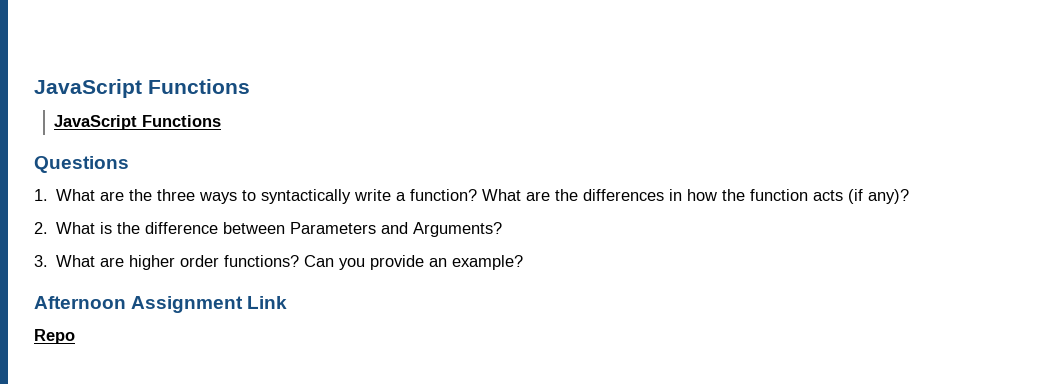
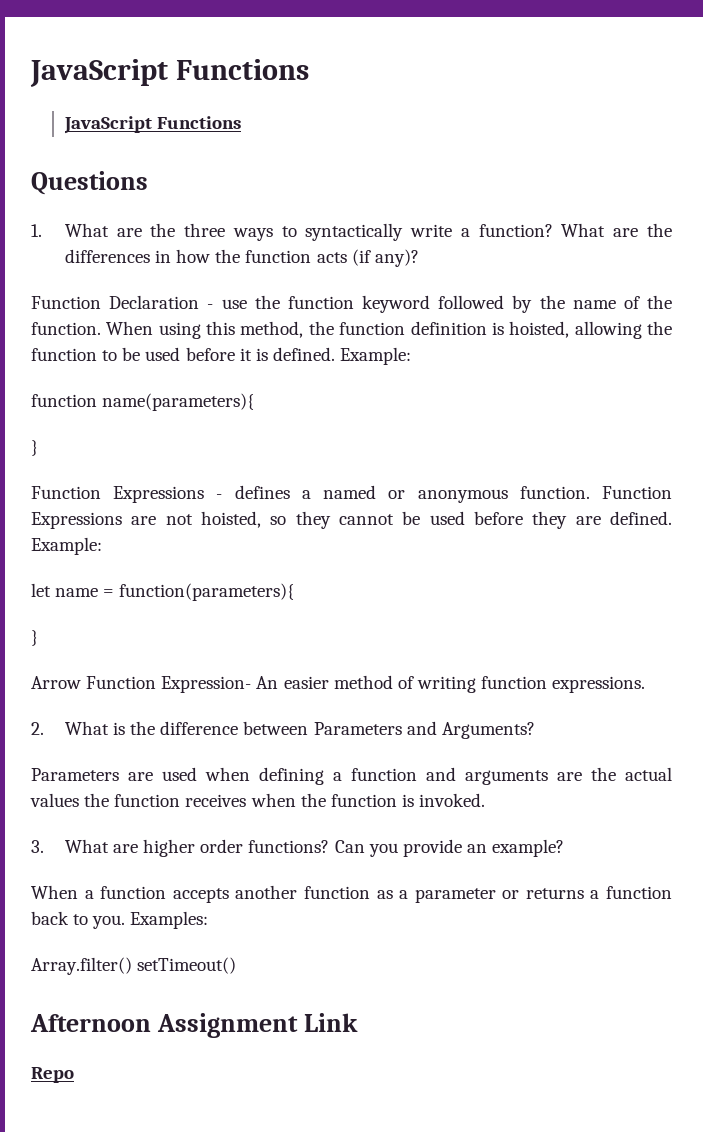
(910, 196) none -> [31,295,673,313] [31,321,673,339] [31,347,412,365] [31,393,255,411] [31,440,38,456] [31,485,672,503] [31,511,672,529] [31,537,102,555] [31,583,295,601] [31,630,38,646] [31,675,646,693] // Function Declaration - use the function keyword followed by the name of the function. When using this method, the function definition is hoisted, allowing the function to be used before it is defined. Example: // function name(parameters){ // } // Function Expressions - defines a named or anonymous function. Function Expressions are not hoisted, so they cannot be used before they are defined. Example: // let name = function(parameters){ // } // Arrow Function Expression- An easier method of writing function expressions.
(503, 229) none -> [31,767,672,785] [30,793,486,807] // Parameters are used when defining a function and arguments are the actual values the function receives when the function is invoked.
(524, 262) none -> [31,885,672,903] [31,911,209,929] [31,957,237,975] // When a function accepts another function as a parameter or returns a function back to you. Examples: // Array.filter() setTimeout()

